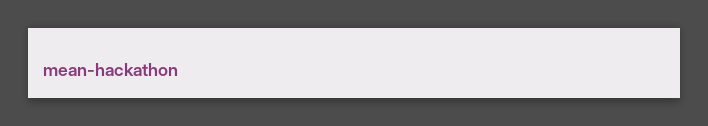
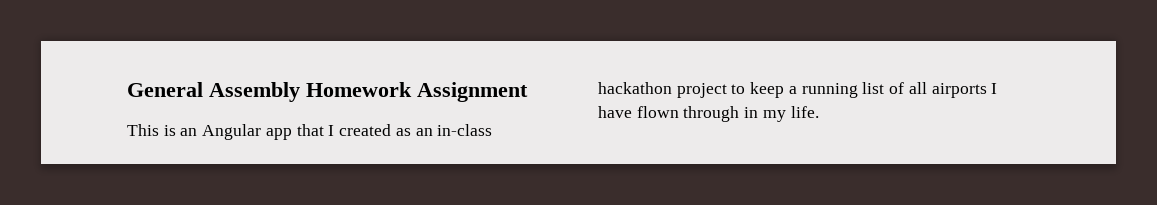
[43,63,178,76] mean-hackathon -> [127,82,528,102] [127,124,493,140] [598,82,998,98] [598,106,819,122] General Assembly Homework Assignment // This is an Angular app that I created as an in-class hackathon project to keep a running list of all airports I have flown through in my life.

